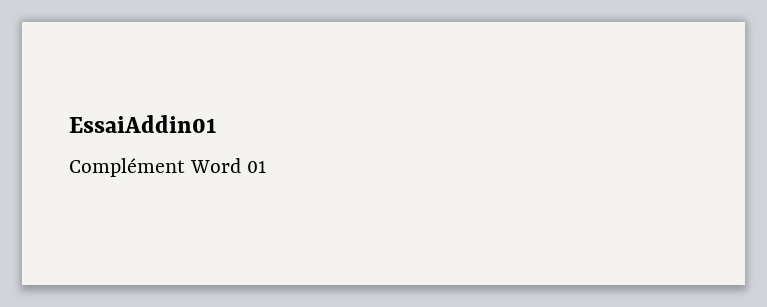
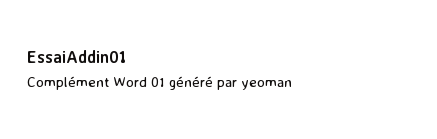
(267, 167) none -> [169,76,292,90] généré par yeoman

